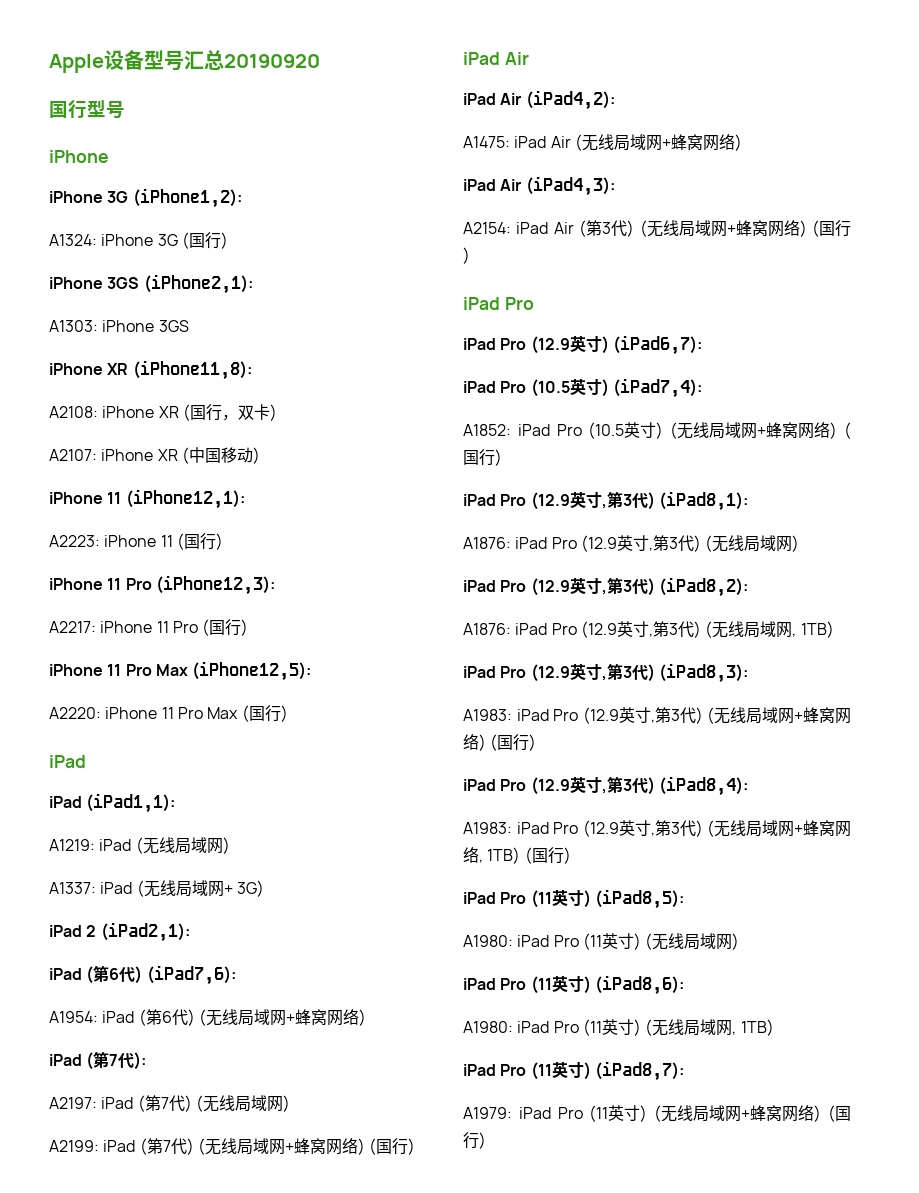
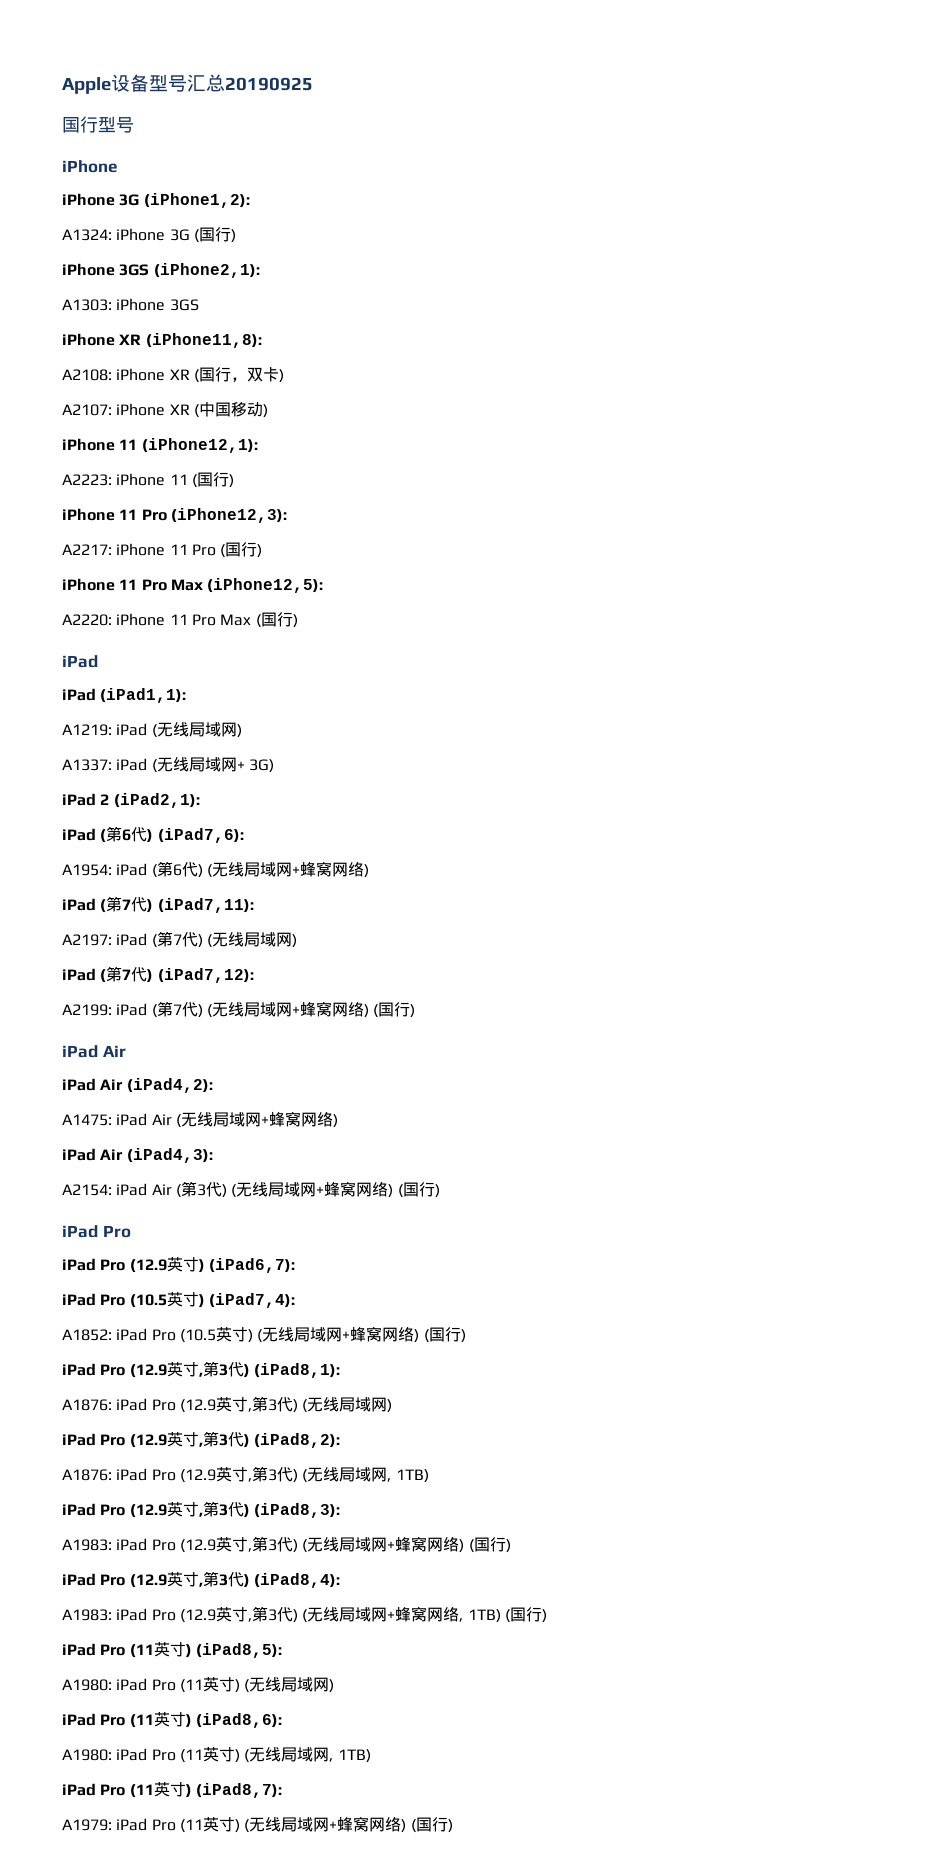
[224,54,320,68] 20190920 -> [225,77,313,91] 20190925
[134,1052,147,1070] ): -> [147,898,254,913] ) (iPad7,11):
(290, 1103) none -> [62,966,254,983] // iPad (第7代) (iPad7,12):

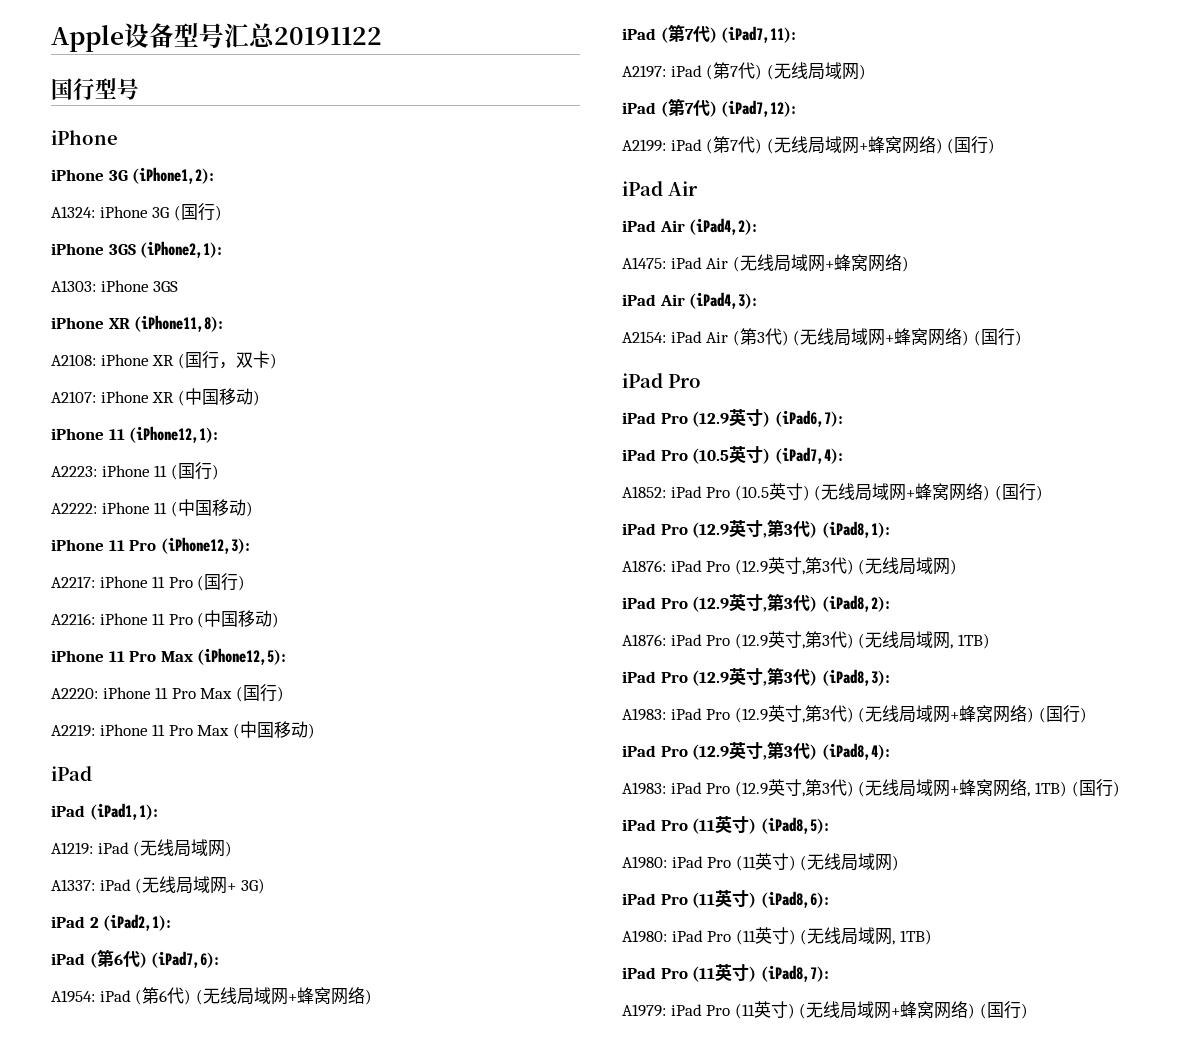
[225,77,313,91] 20190925 -> [274,27,382,45] 20191122
(234, 481) none -> [51,499,253,517] // A2222: iPhone 11 (中国移动)
(263, 551) none -> [51,610,280,628] // A2216: iPhone 11 Pro (中国移动)
(298, 621) none -> [51,721,315,739] // A2219: iPhone 11 Pro Max (中国移动)

